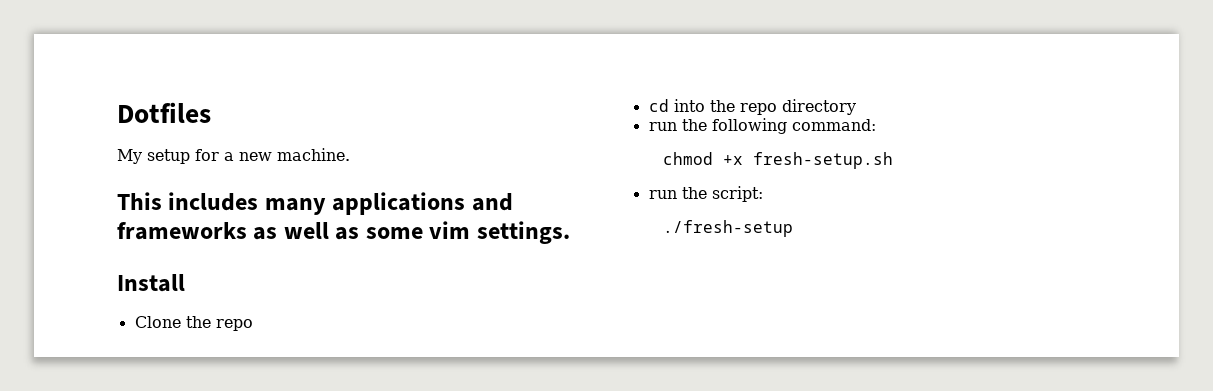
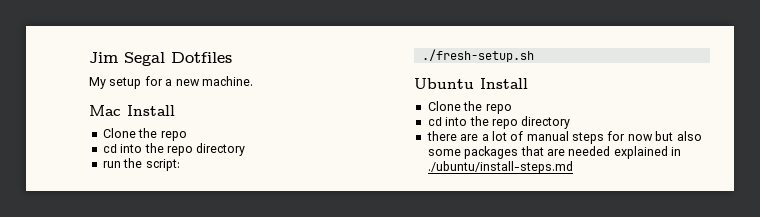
(117, 112) none -> [89,52,165,66] Jim Segal
[117,192,513,215] [117,221,570,244] This includes many applications and frameworks as well as some vim settings. // -> [89,105,121,116] Mac
[711,118,876,134] [662,152,893,169] [648,186,763,202] [662,220,793,237] following command: // chmod +x fresh-setup.sh // run the script: // ./fresh-setup -> [145,159,180,171] [421,49,534,62] [414,78,528,89] [427,101,512,114] [427,116,571,129] [426,131,702,144] [427,146,681,159] [427,161,573,174] script: // ./fresh-setup.sh // Ubuntu Install // Clone the repo // cd into the repo directory // there are a lot of manual steps for now but also some packages that are needed explained in ./ubuntu/install-steps.md

